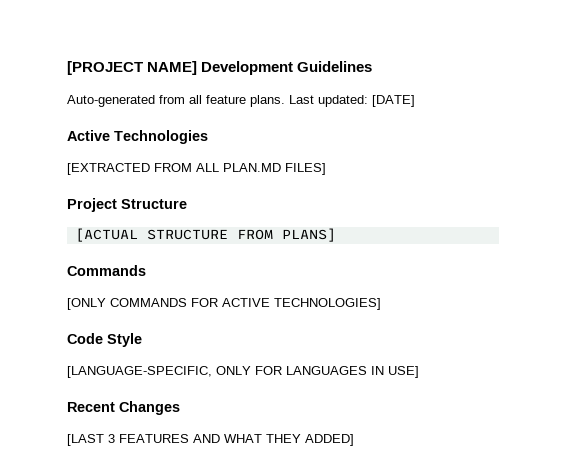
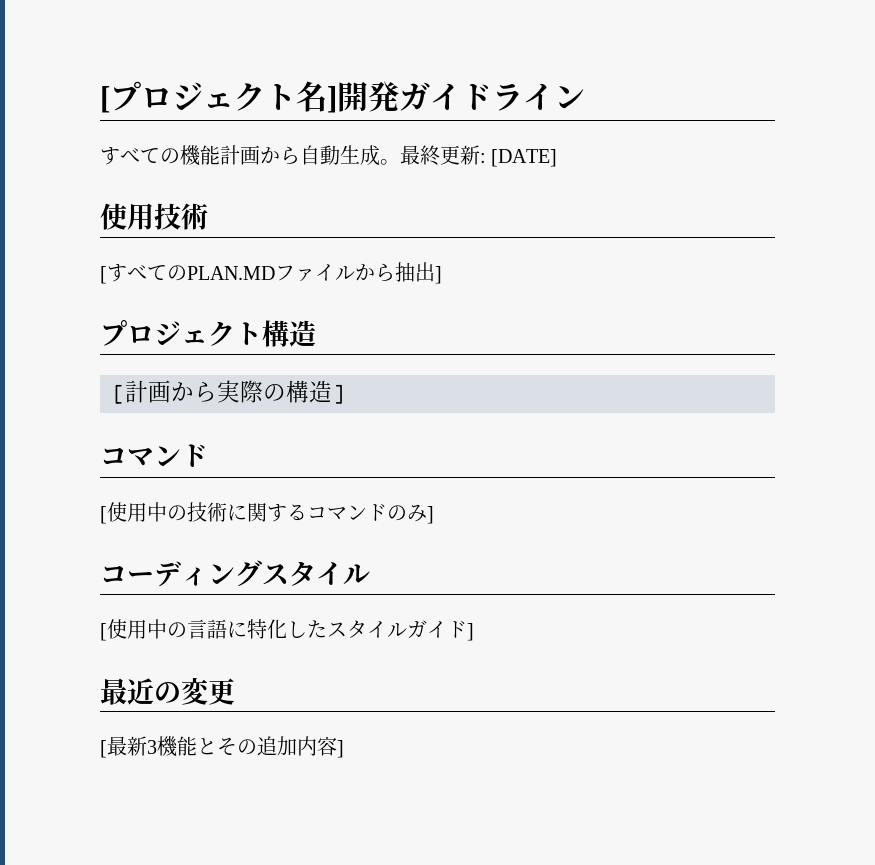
[67,61,373,75] [67,95,415,107] [67,130,208,144] [67,163,326,175] [67,198,187,212] [74,228,336,242] [67,265,146,276] [67,298,381,310] [67,333,142,347] [67,366,419,378] [67,401,180,415] [67,434,354,446] [PROJECT NAME] Development Guidelines // Auto-generated from all feature plans. Last updated: [DATE] // Active Technologies // [EXTRACTED FROM ALL PLAN.MD FILES] // Project Structure // [ACTUAL STRUCTURE FROM PLANS] // Commands // [ONLY COMMANDS FOR ACTIVE TECHNOLOGIES] // Code Style // [LANGUAGE-SPECIFIC, ONLY FOR LANGUAGES IN USE] // Recent Changes // [LAST 3 FEATURES AND WHAT THEY ADDED] -> [100,81,585,113] [100,145,558,167] [100,203,208,230] [100,262,442,284] [100,320,316,347] [112,380,345,404] [100,444,208,467] [100,502,434,524] [100,560,370,587] [100,619,474,641] [100,677,235,705] [100,736,344,758] [プロジェクト名]開発ガイドライン // すべての機能計画から自動生成。最終更新: [DATE] // 使用技術 // [すべてのPLAN.MDファイルから抽出] // プロジェクト構造 // [計画から実際の構造] // コマンド // [使用中の技術に関するコマンドのみ] // コーディングスタイル // [使用中の言語に特化したスタイルガイド] // 最近の変更 // [最新3機能とその追加内容]

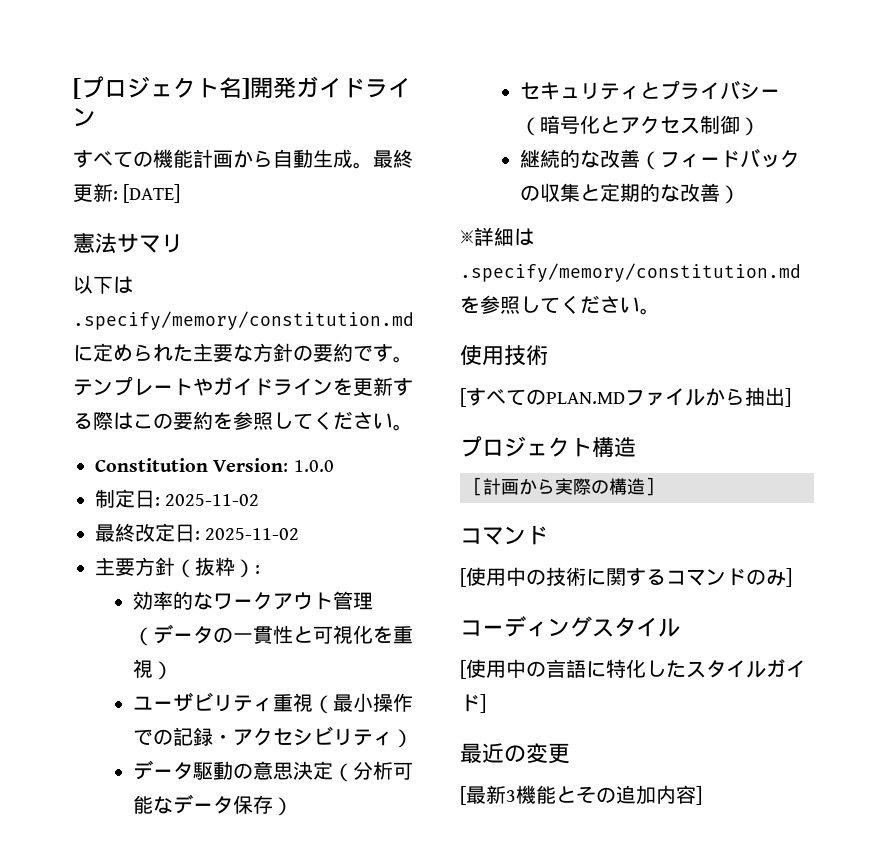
(558, 158) none -> [73,232,183,253] [73,275,133,294] [73,311,414,330] [73,343,413,363] [73,376,413,396] [73,411,413,431] [95,458,334,472] [95,489,260,508] [95,523,300,542] [95,557,260,578] [132,591,373,610] [132,624,413,646] [132,659,173,680] [132,692,413,714] [132,726,413,748] [132,760,413,782] [132,794,293,816] [519,80,780,100] [519,115,760,136] [519,148,800,170] [519,183,740,204] [460,227,534,246] [460,263,801,282] [460,295,660,315] // 憲法サマリ // 以下は.specify/memory/constitution.mdに定められた主要な方針の要約です。テンプレートやガイドラインを更新する際はこの要約を参照してください。 // Constitution Version: 1.0.0 // 制定日: 2025-11-02 // 最終改定日: 2025-11-02 // 主要方針（抜粋）: // 効率的なワークアウト管理（データの一貫性と可視化を重視） // ユーザビリティ重視（最小操作での記録・アクセシビリティ） // データ駆動の意思決定（分析可能なデータ保存） // セキュリティとプライバシー（暗号化とアクセス制御） // 継続的な改善（フィードバックの収集と定期的な改善） // ※詳細は.specify/memory/constitution.mdを参照してください。

